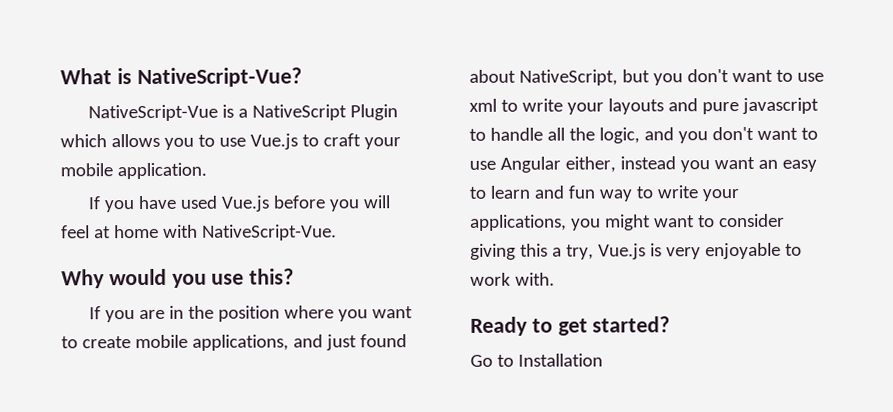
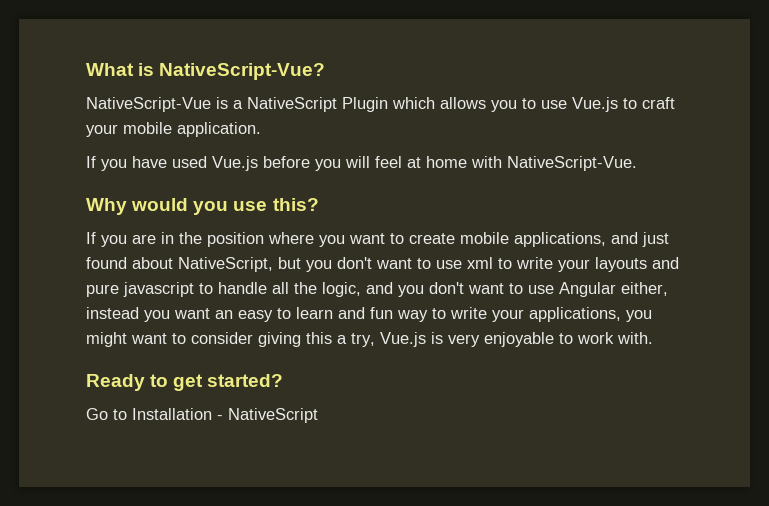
(603, 360) none -> [217,408,318,423] - NativeScript

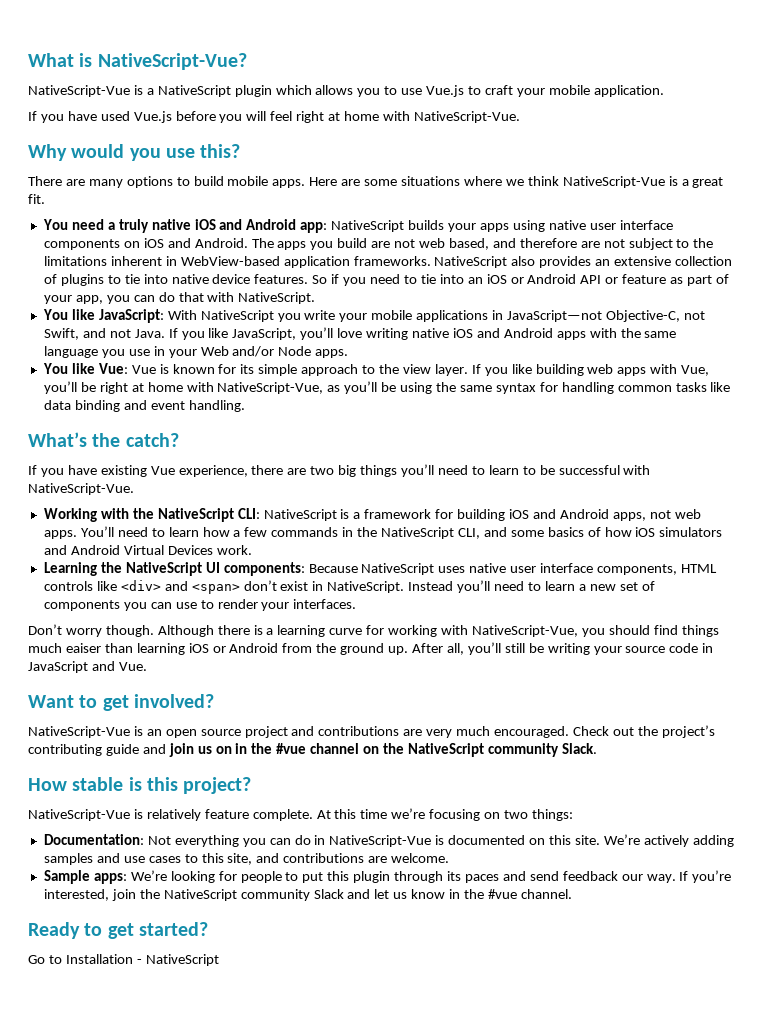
[342,97,388,112] Plugin -> [234,85,272,97] plugin
(402, 162) none -> [296,111,325,123] right
[86,232,669,247] [86,257,679,272] [86,282,668,297] [86,307,652,322] [86,332,653,347] If you are in the position where you want to create mobile applications, and just found about NativeScript, but you don't want to use xml to write your layouts and pure javascript to handle all the logic, and you don't want to use Angular either, instead you want an easy to learn and fun way to write your applications, you might want to consider giving this a try, Vue.js is very enjoyable to work with. -> [28,176,724,188] [28,194,45,204] [42,219,673,233] [43,238,714,250] [43,256,733,268] [43,274,729,286] [43,292,316,304] [42,309,705,323] [43,327,677,340] [43,346,349,358] [42,363,710,376] [43,381,731,394] [43,400,245,412] [28,432,179,447] [28,464,651,477] [28,483,134,495] [43,508,701,522] [43,526,723,539] [43,545,252,555] [43,562,717,576] [43,580,655,594] [43,599,357,611] [28,624,719,637] [28,642,714,655] [28,661,147,673] [28,694,214,711] [28,725,715,738] [28,743,597,757] [28,777,252,794] [28,808,573,821] [43,834,734,847] [43,853,450,865] [43,870,732,884] [43,889,572,901] There are many options to build mobile apps. Here are some situations where we think NativeScript-Vue is a great fit. // You need a truly native iOS and Android app: NativeScript builds your apps using native user interface components on iOS and Android. The apps you build are not web based, and therefore are not subject to the limitations inherent in WebView-based application frameworks. NativeScript also provides an extensive collection of plugins to tie into native device features. So if you need to tie into an iOS or Android API or feature as part of your app, you can do that with NativeScript. // You like JavaScript: With NativeScript you write your mobile applications in JavaScript—not Objective-C, not Swift, and not Java. If you like JavaScript, you’ll love writing native iOS and Android apps with the same language you use in your Web and/or Node apps. // You like Vue: Vue is known for its simple approach to the view layer. If you like building web apps with Vue, you’ll be right at home with NativeScript-Vue, as you’ll be using the same syntax for handling common tasks like data binding and event handling. // What’s the catch? // If you have existing Vue experience, there are two big things you’ll need to learn to be successful with NativeScript-Vue. // Working with the NativeScript CLI: NativeScript is a framework for building iOS and Android apps, not web apps. You’ll need to learn how a few commands in the NativeScript CLI, and some basics of how iOS simulators and Android Virtual Devices work. // Learning the NativeScript UI components: Because NativeScript uses native user interface components, HTML controls like <div> and <span> don’t exist in NativeScript. Instead you’ll need to learn a new set of components you can use to render your interfaces. // Don’t worry though. Although there is a learning curve for working with NativeScript-Vue, you should find things much eaiser than learning iOS or Android from the ground up. After all, you’ll still be writing your source code in JavaScript and Vue. // Want to get involved? // NativeScript-Vue is an open source project and contributions are very much encouraged. Check out the project’s contributing guide and join us on in the #vue channel on the NativeScript community Slack. // How stable is this project? // NativeScript-Vue is relatively feature complete. At this time we’re focusing on two things: // Documentation: Not everything you can do in NativeScript-Vue is documented on this site. We’re actively adding samples and use cases to this site, and contributions are welcome. // Sample apps: We’re looking for people to put this plugin through its paces and send feedback our way. If you’re interested, join the NativeScript community Slack and let us know in the #vue channel.

